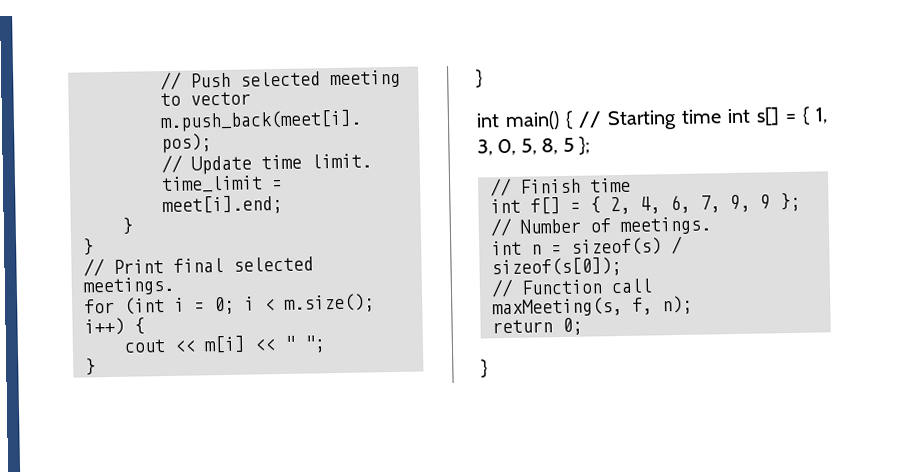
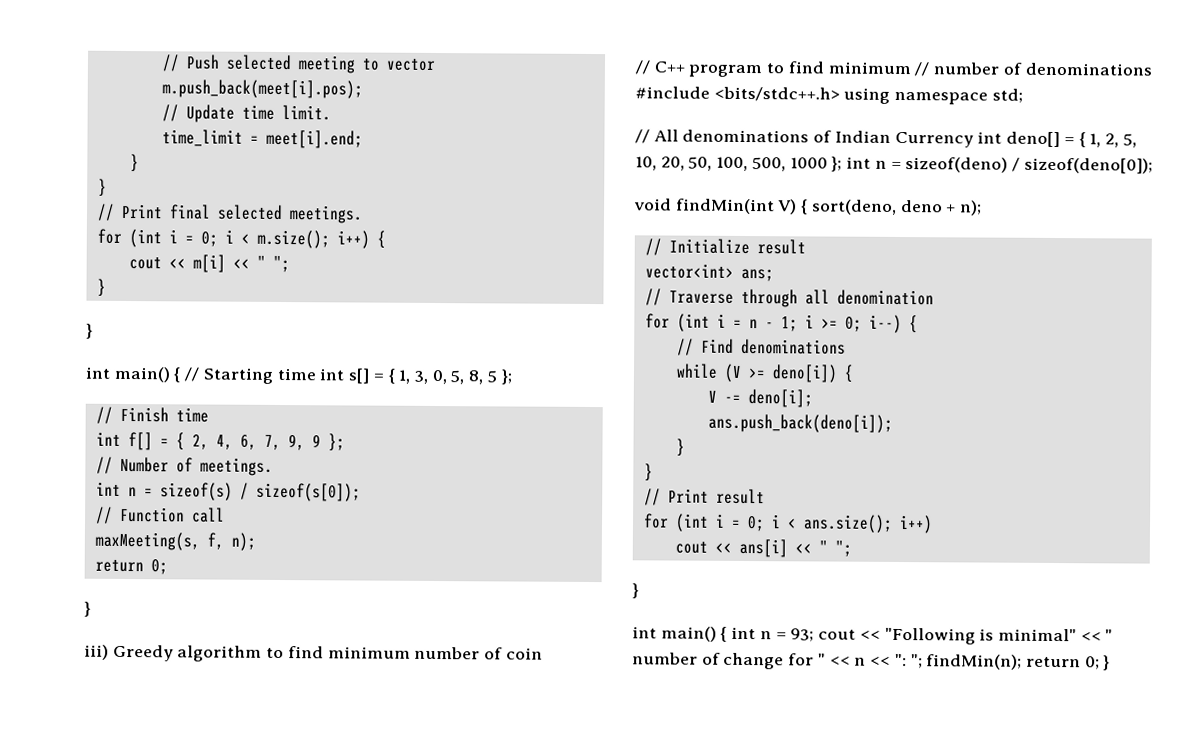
(488, 368) none -> [84,644,543,662] [635,60,1152,78] [635,86,1023,105] [635,129,1137,148] [635,156,1153,174] [634,198,983,216] [644,238,806,256] [644,263,774,282] [644,288,934,308] [644,313,918,334] [676,338,846,356] [675,363,854,383] [707,389,813,408] [707,413,893,433] [675,438,685,457] [643,463,653,482] [643,488,765,506] [642,513,933,534] [674,538,852,558] [632,583,639,599] [632,626,1114,645] [632,652,1111,671] // iii) Greedy algorithm to find minimum number of coin // // C++ program to find minimum // number of denominations #include <bits/stdc++.h> using namespace std; // // All denominations of Indian Currency int deno[] = { 1, 2, 5, 10, 20, 50, 100, 500, 1000 }; int n = sizeof(deno) / sizeof(deno[0]); // void findMin(int V) { sort(deno, deno + n); // // Initialize result // vector<int> ans; // // Traverse through all denomination // for (int i = n - 1; i >= 0; i--) { // // Find denominations // while (V >= deno[i]) { // V -= deno[i]; // ans.push_back(deno[i]); // } // } // // Print result // for (int i = 0; i < ans.size(); i++) // cout << ans[i] << " "; // } // int main() { int n = 93; cout << "Following is minimal" << " number of change for " << n << ": "; findMin(n); return 0; }

